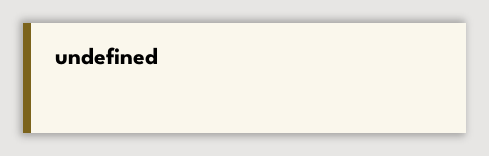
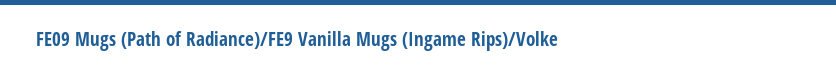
[55,47,158,65] undefined -> [36,31,558,51] FE09 Mugs (Path of Radiance)/FE9 Vanilla Mugs (Ingame Rips)/Volke

